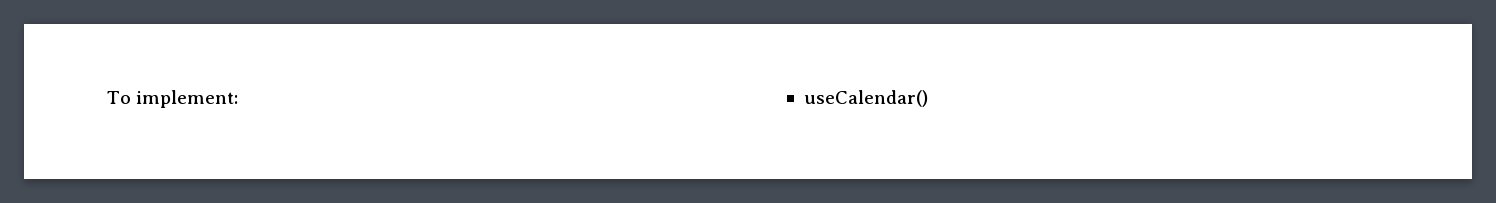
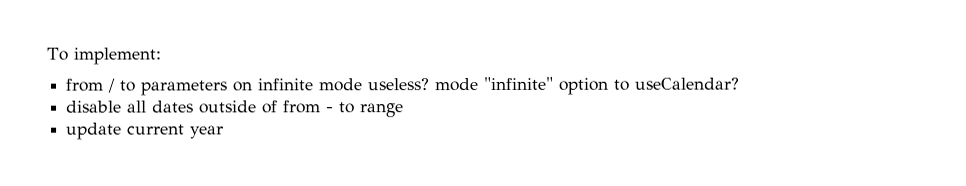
[803,90,928,107] useCalendar() -> [65,76,740,96] [66,100,405,118] [66,122,225,140] from / to parameters on infinite mode useless? mode "infinite" option to useCalendar? // disable all dates outside of from - to range // update current year

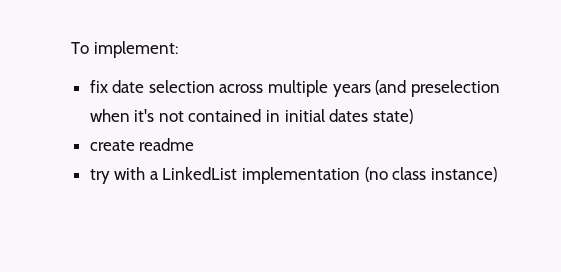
[65,76,740,96] [66,100,405,118] [66,122,225,140] from / to parameters on infinite mode useless? mode "infinite" option to useCalendar? // disable all dates outside of from - to range // update current year -> [89,80,500,97] [89,109,413,124] [89,138,195,151] [89,167,497,184] fix date selection across multiple years (and preselection when it's not contained in initial dates state) // create readme // try with a LinkedList implementation (no class instance)

